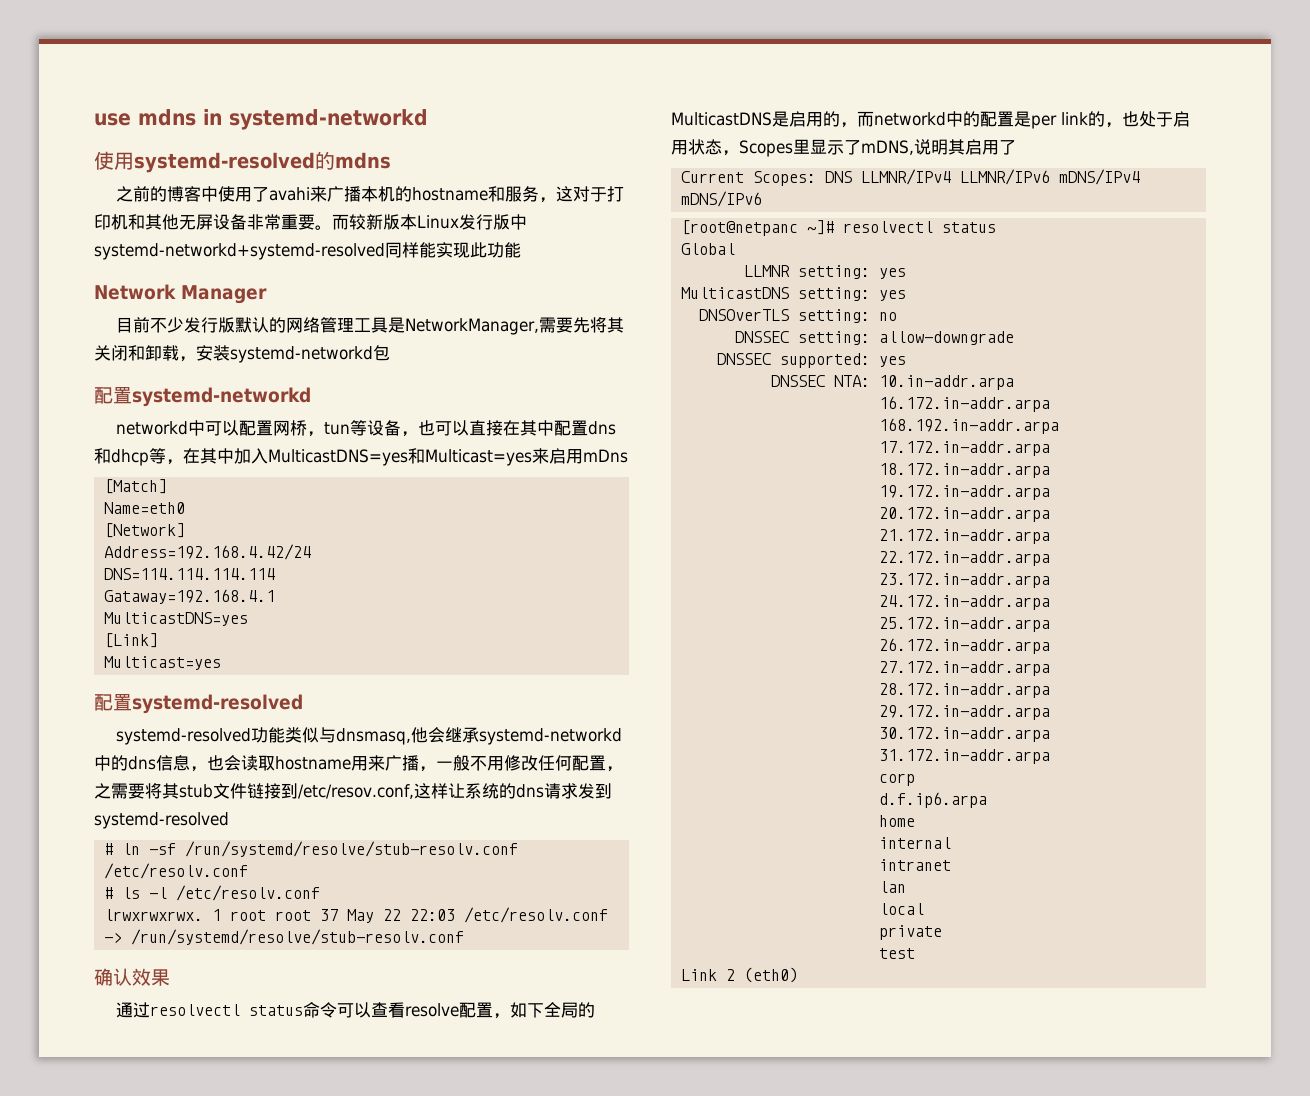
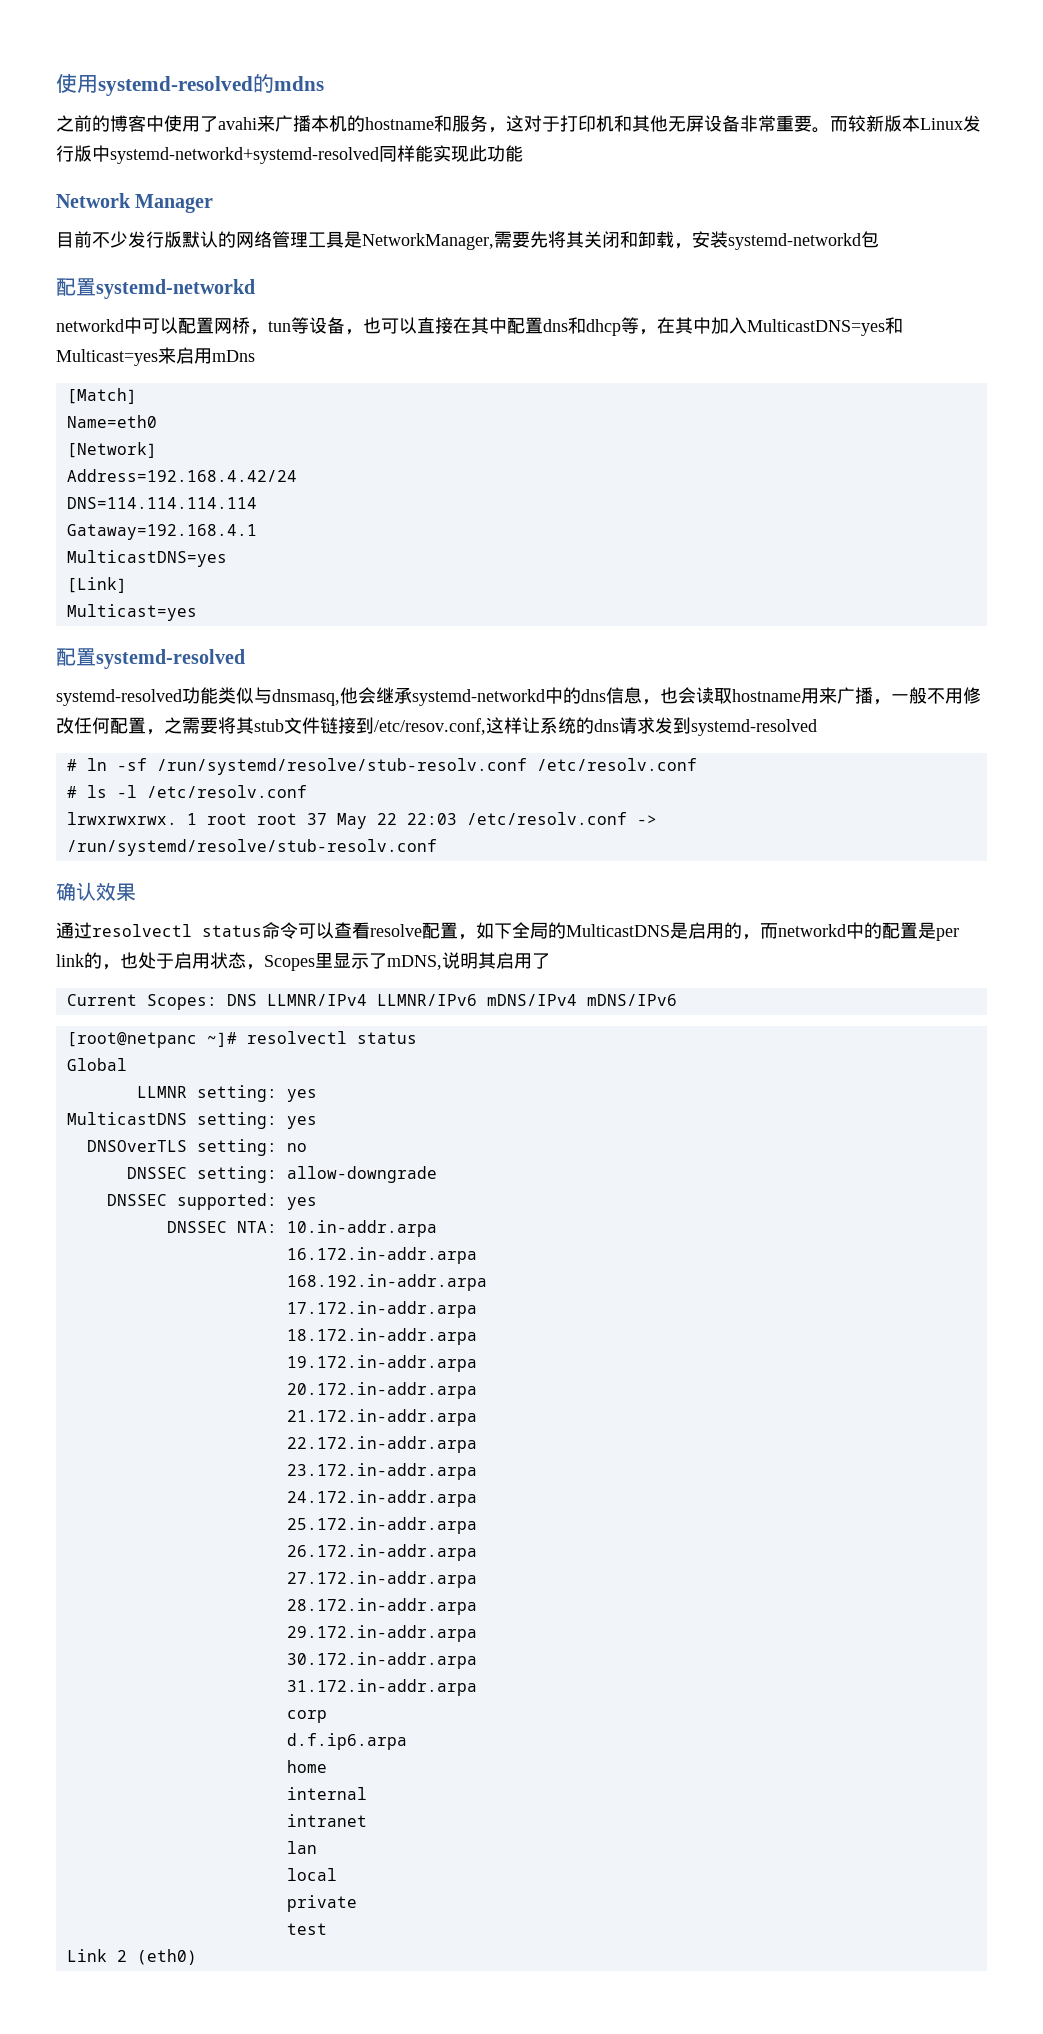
[94,109,428,130] use mdns in systemd-networkd // -> (56, 83) none

